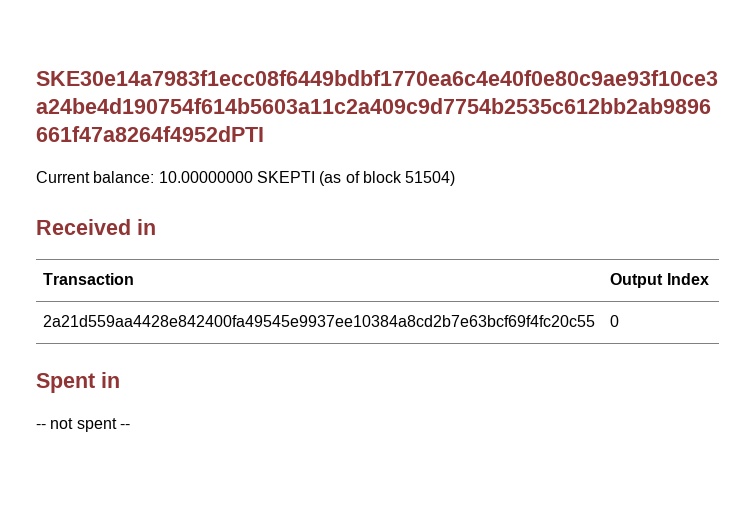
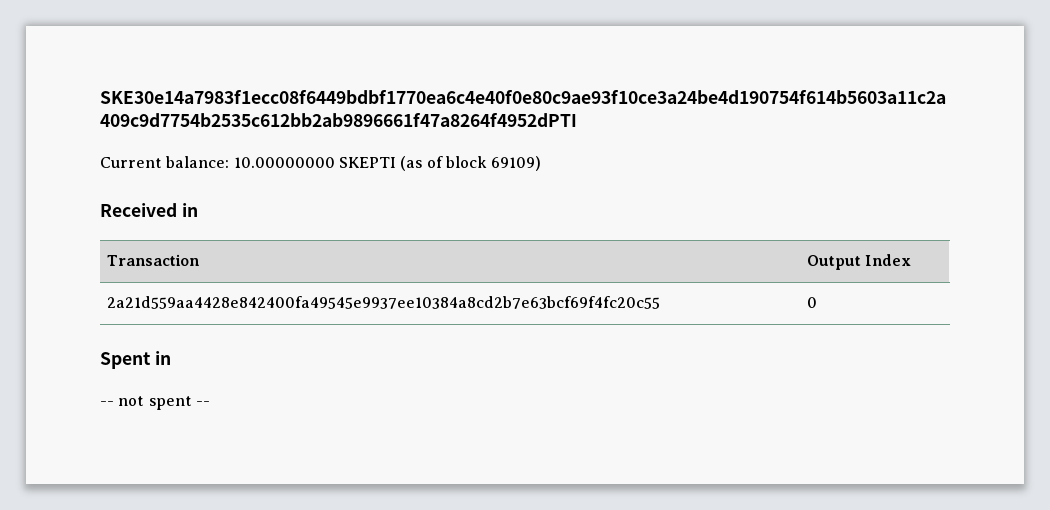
[405,171,456,186] 51504) -> [491,156,542,171] 69109)

